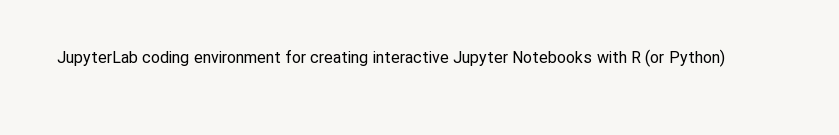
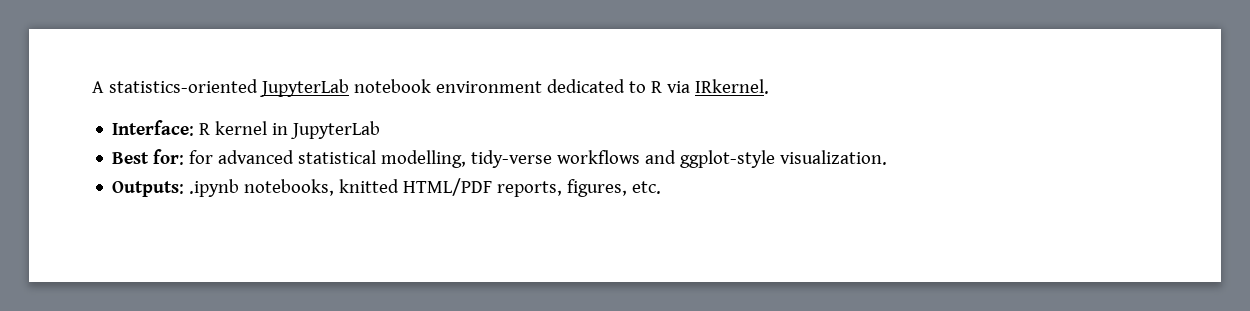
[57,49,725,67] JupyterLab coding environment for creating interactive Jupyter Notebooks with R (or Python) -> [92,79,769,97] [112,120,381,139] [112,149,888,168] [112,178,662,197] A statistics-oriented JupyterLab notebook environment dedicated to R via IRkernel. // Interface: R kernel in JupyterLab // Best for: for advanced statistical modelling, tidy-verse workflows and ggplot-style visualization. // Outputs: .ipynb notebooks, knitted HTML/PDF reports, figures, etc.

